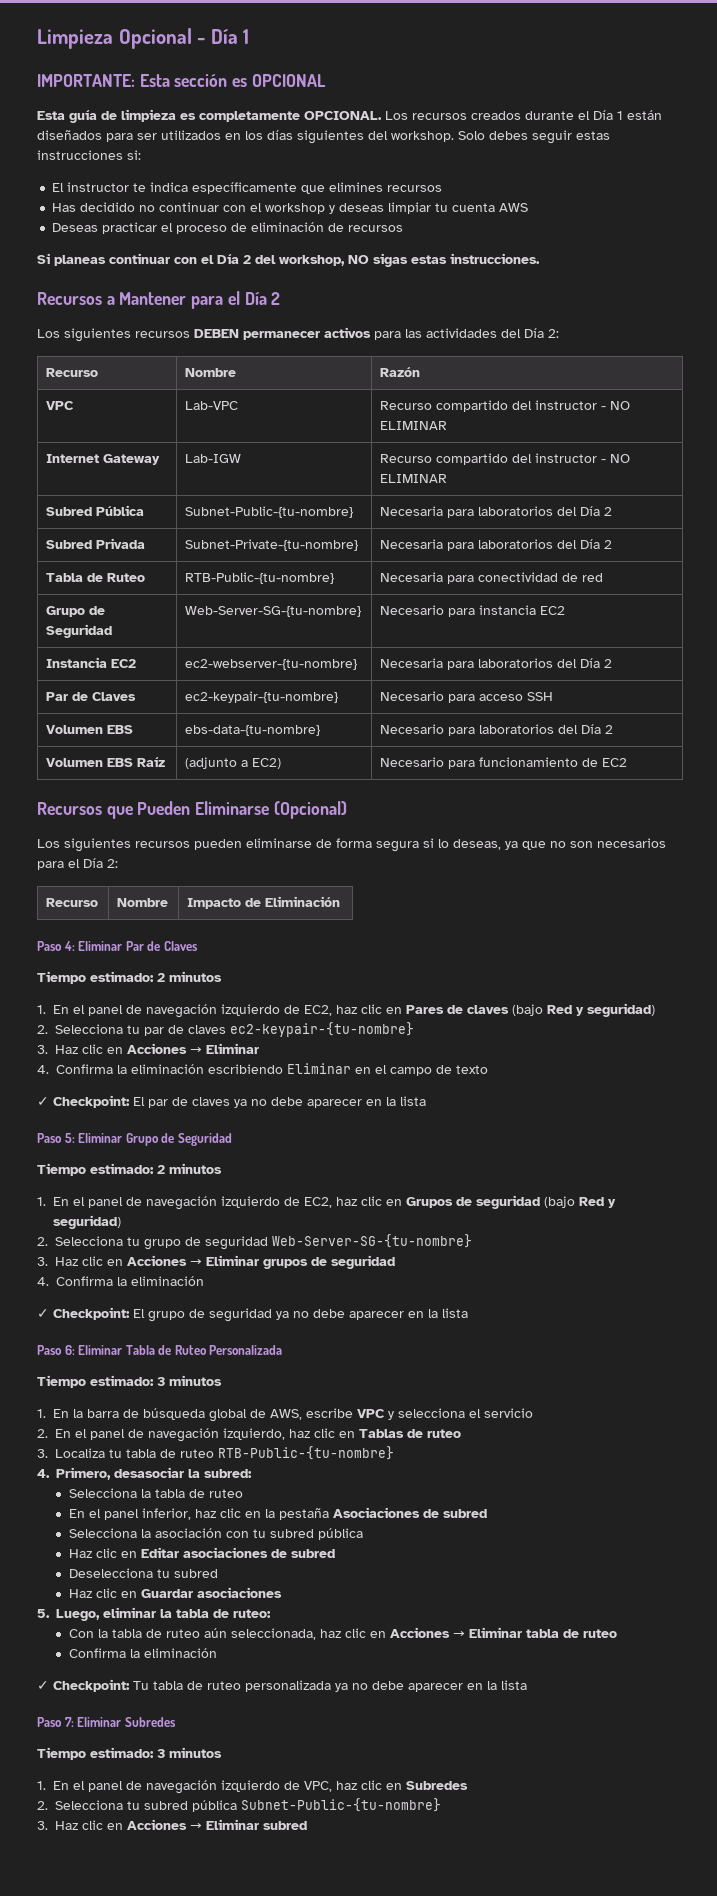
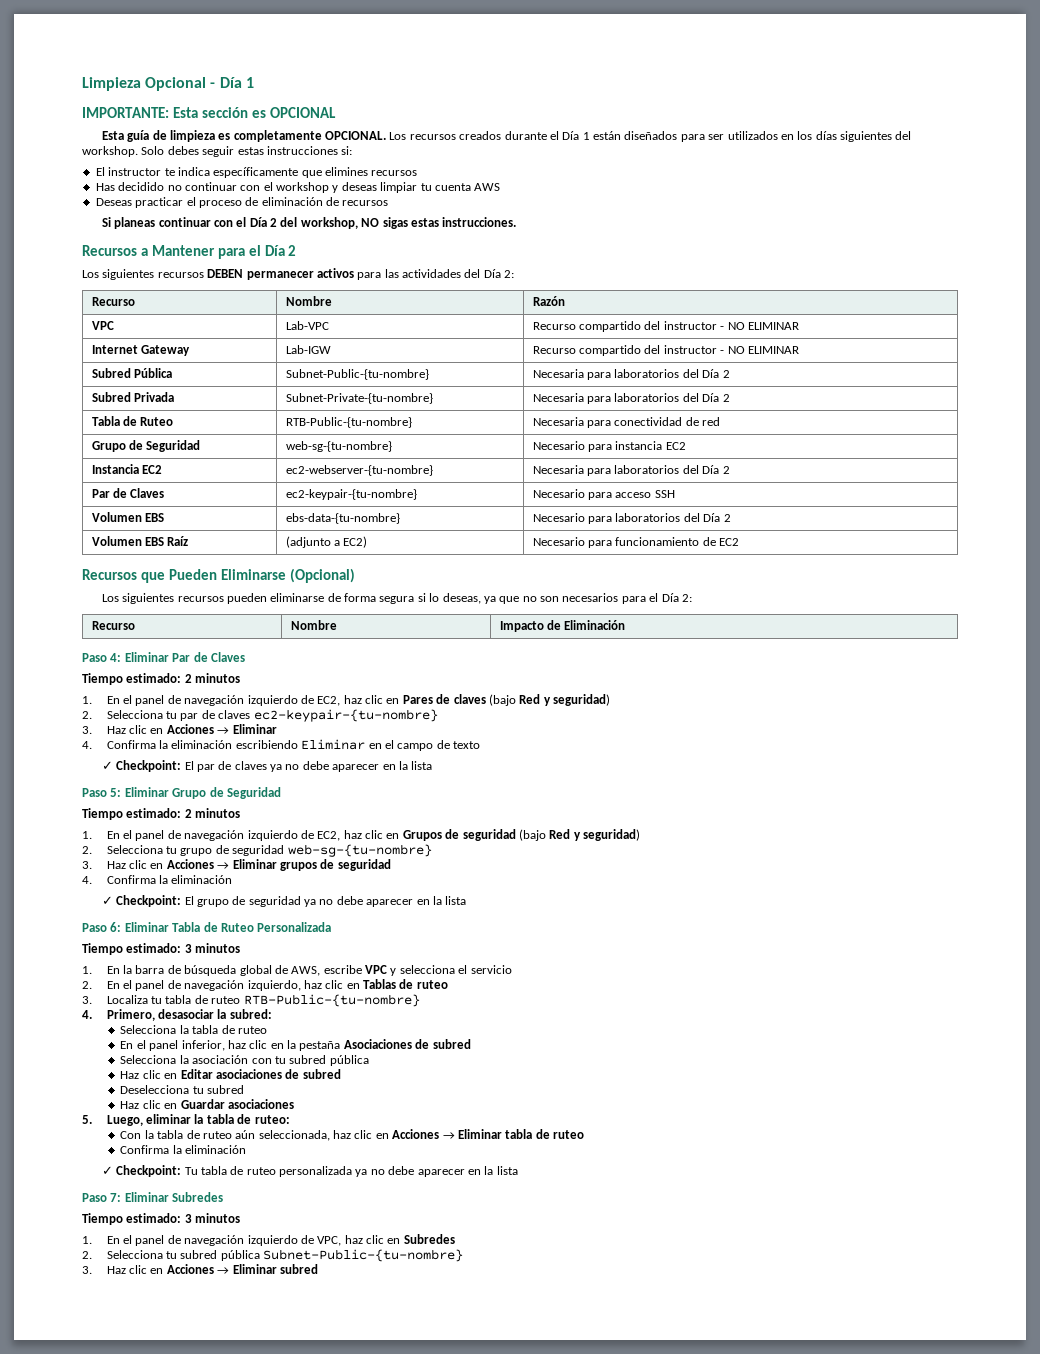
[185,606,362,617] Web-Server-SG-{tu-nombre} -> [285,441,392,452] web-sg-{tu-nombre}
[272,1234,472,1248] Web-Server-SG-{tu-nombre} -> [287,844,432,857] web-sg-{tu-nombre}

